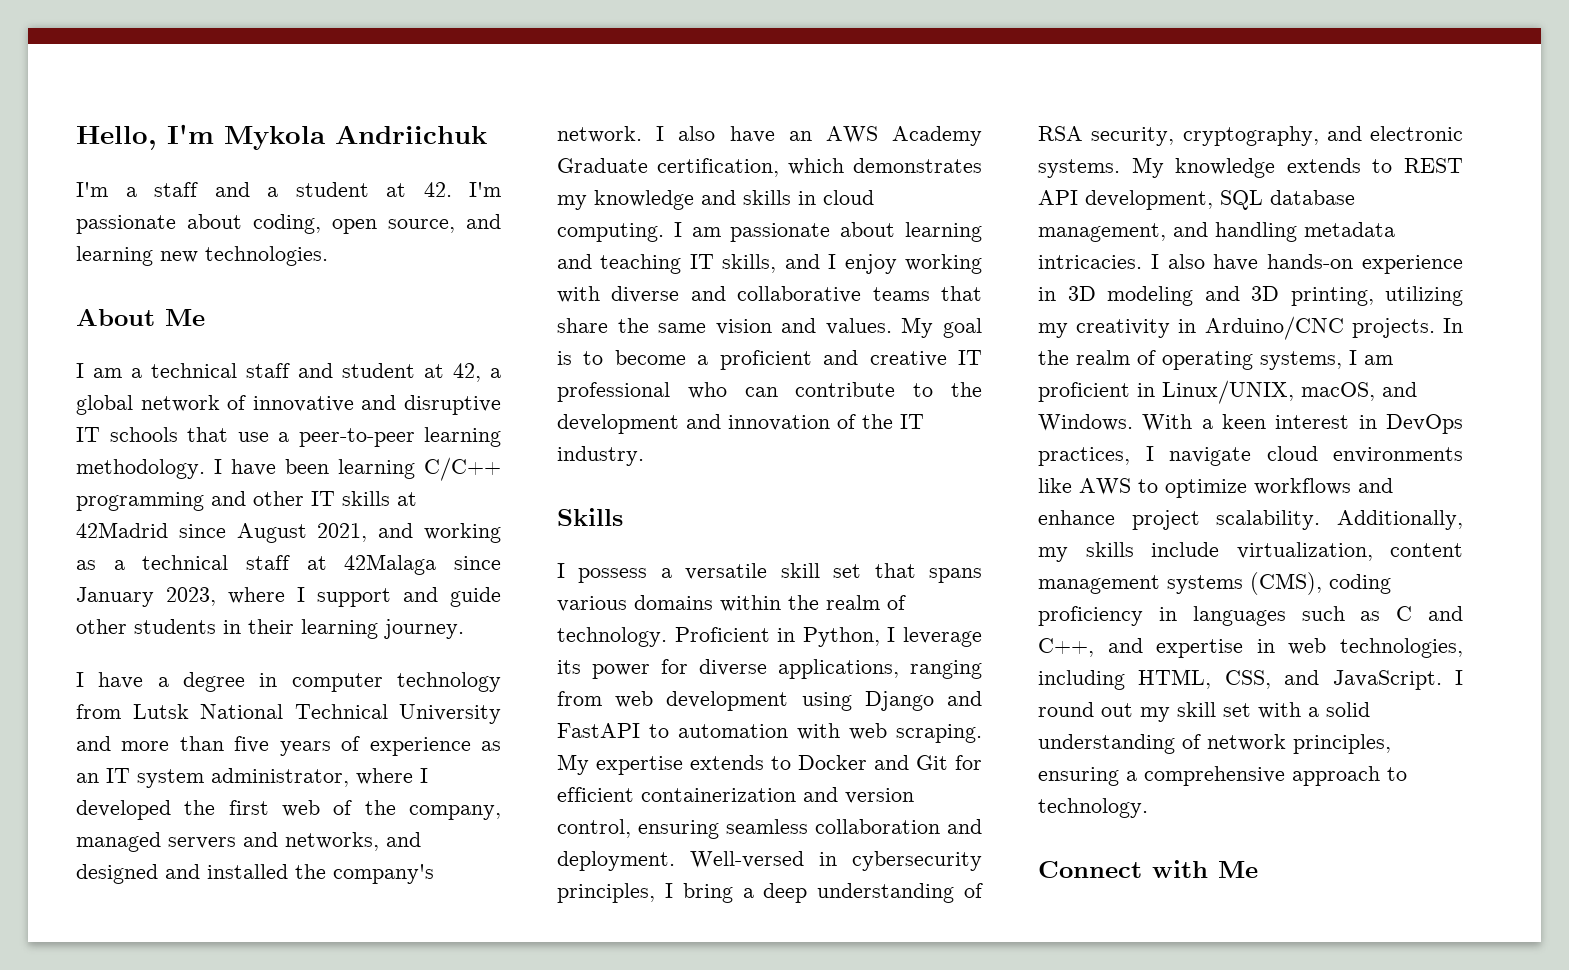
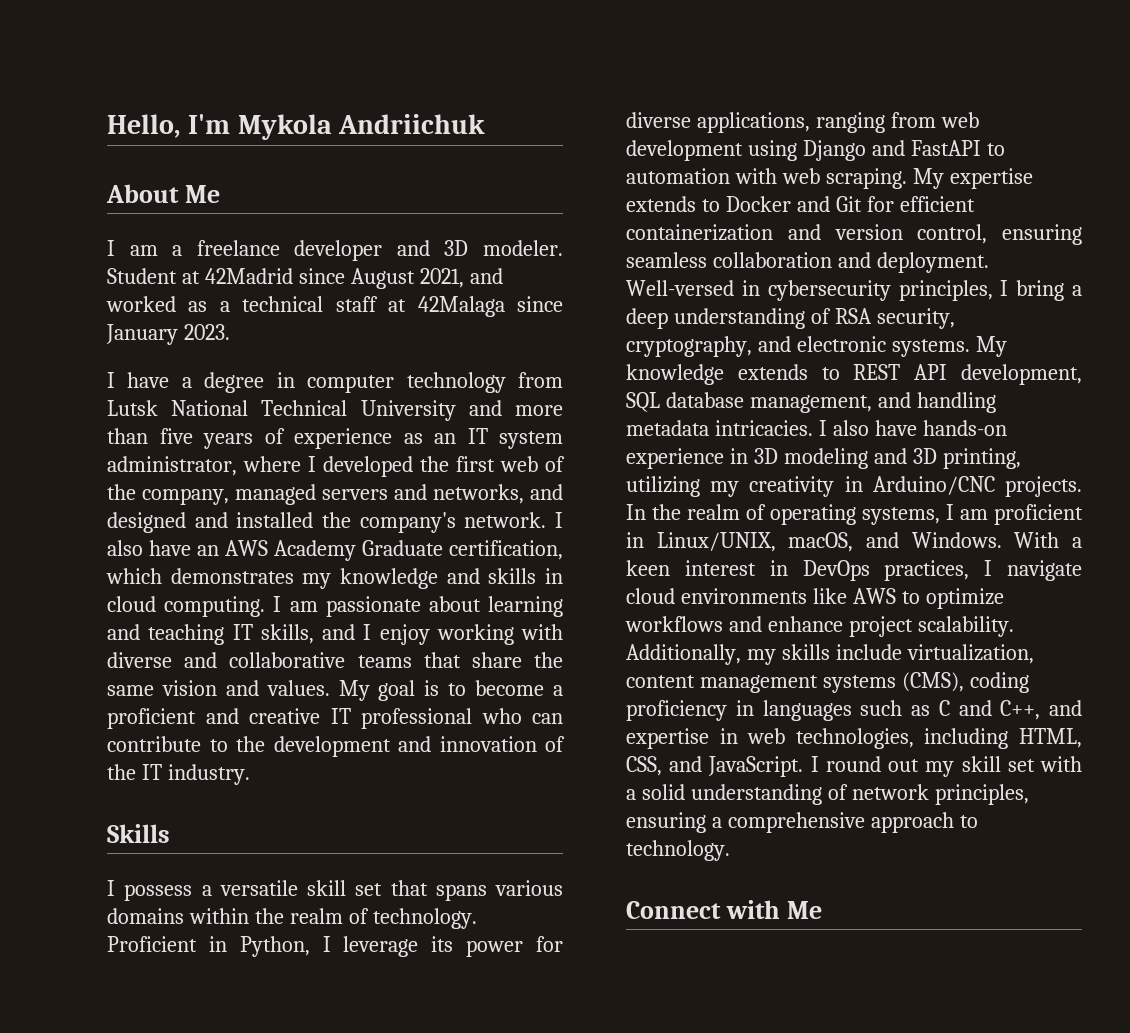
[76,182,501,197] [76,214,501,234] [76,246,328,266] // I'm a staff and a student at 42. I'm passionate about coding, open source, and learning new technologies. -> (486, 124) none
[151,363,501,382] [76,395,501,415] [76,427,501,447] [76,457,501,481] [76,491,390,511] technical staff and student at 42, a global network of innovative and disruptive IT schools that use a peer-to-peer learning methodology. I have been learning C/C++ programming and other IT skills -> [196,240,563,261] [107,268,177,284] freelance developer and 3D modeler. Student
[424,523,502,543] working -> [106,296,176,312] worked
[166,587,501,607] [76,619,464,639] 2023, where I support and guide other students in their learning journey. -> [183,324,230,340] 2023.

